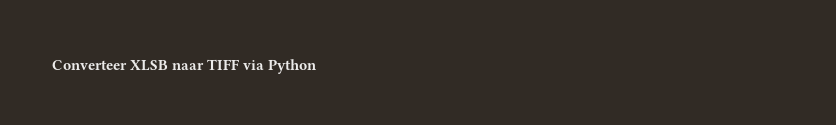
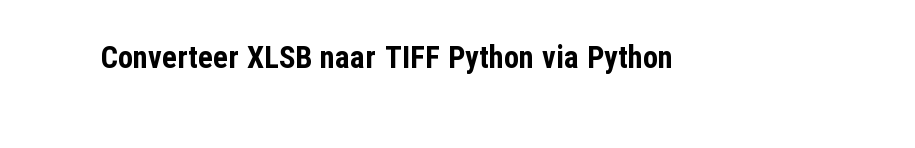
(240, 64) none -> [447,44,534,74] Python

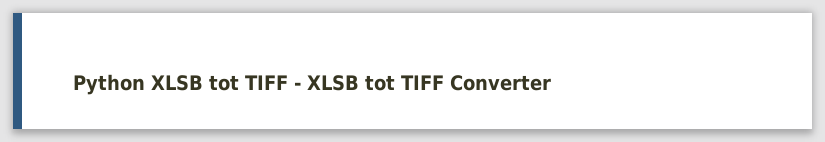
[101,44,674,74] Converteer XLSB naar TIFF Python via Python -> [73,74,551,95] Python XLSB tot TIFF - XLSB tot TIFF Converter

